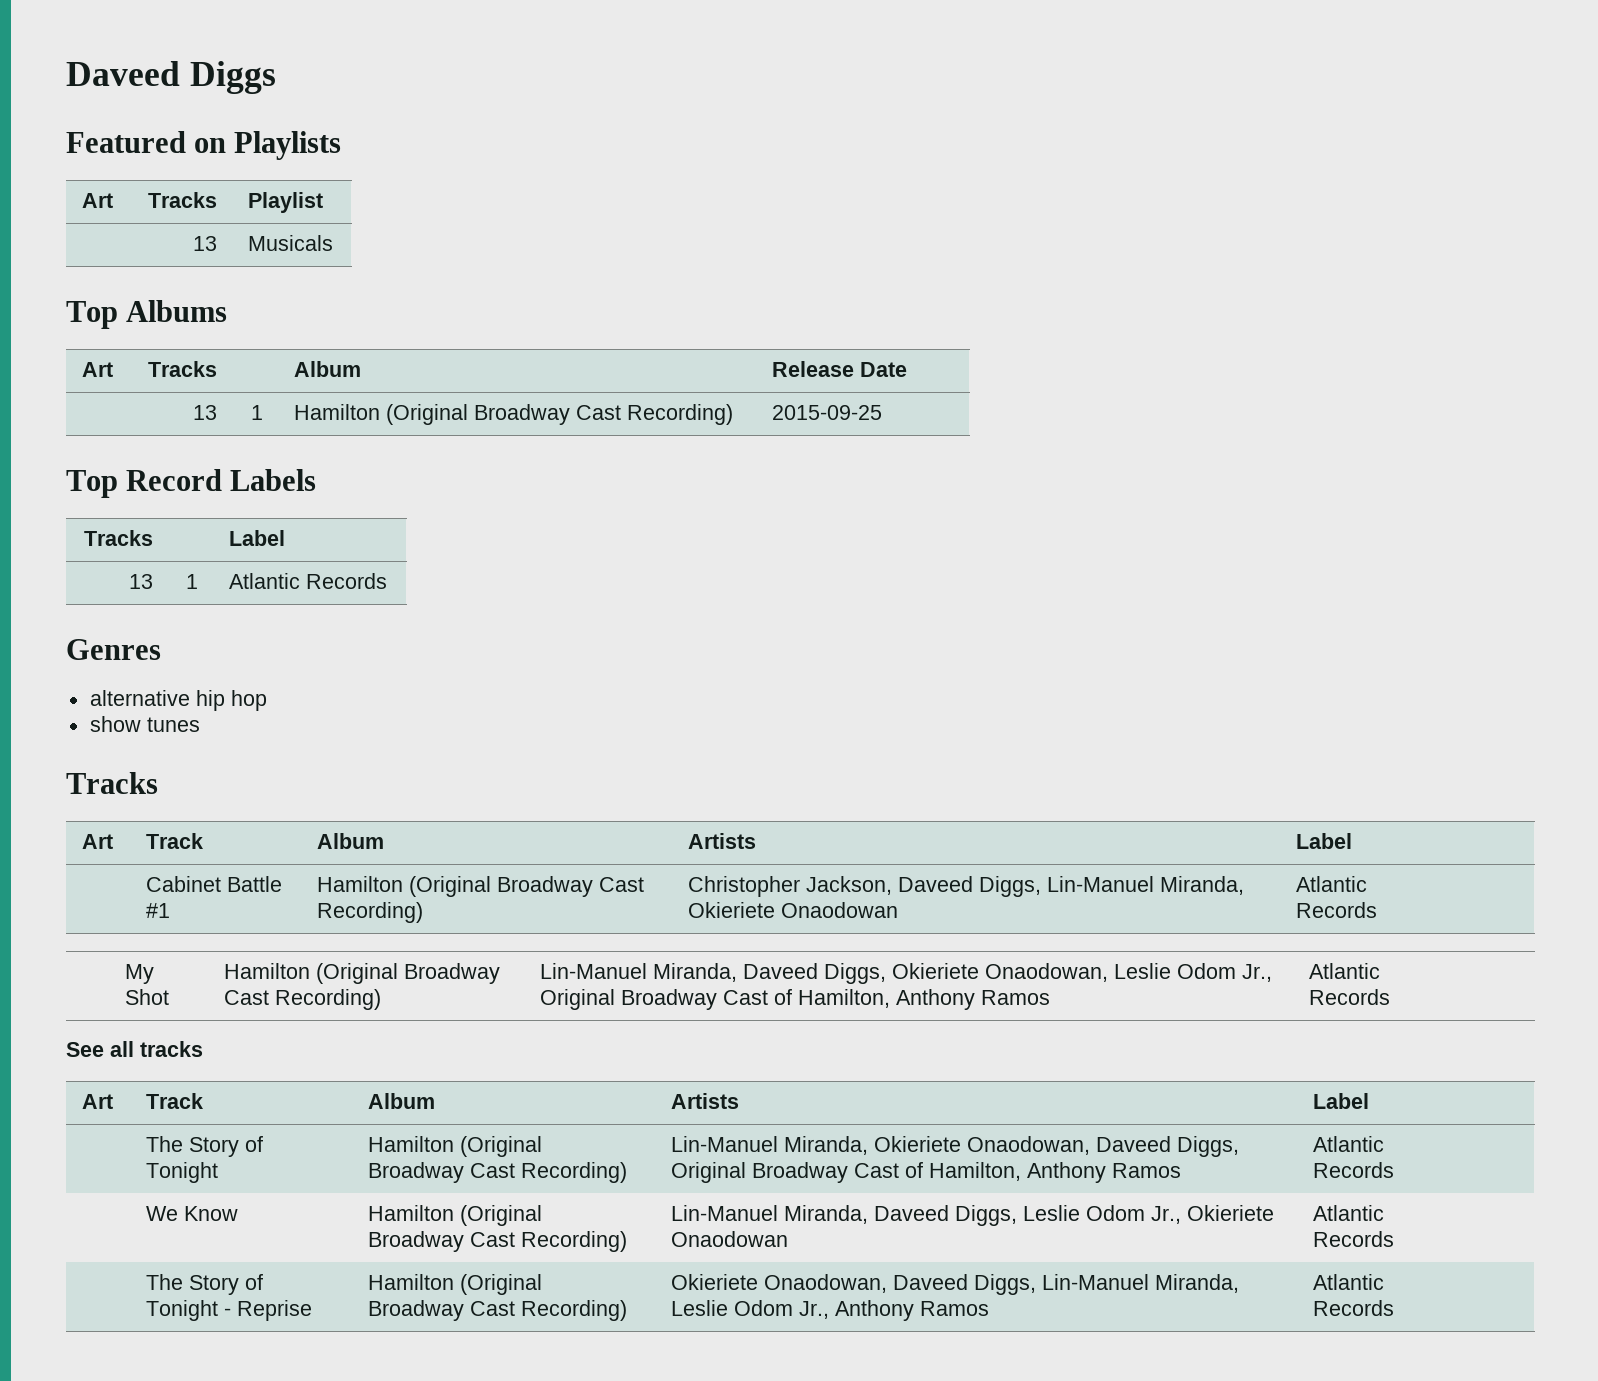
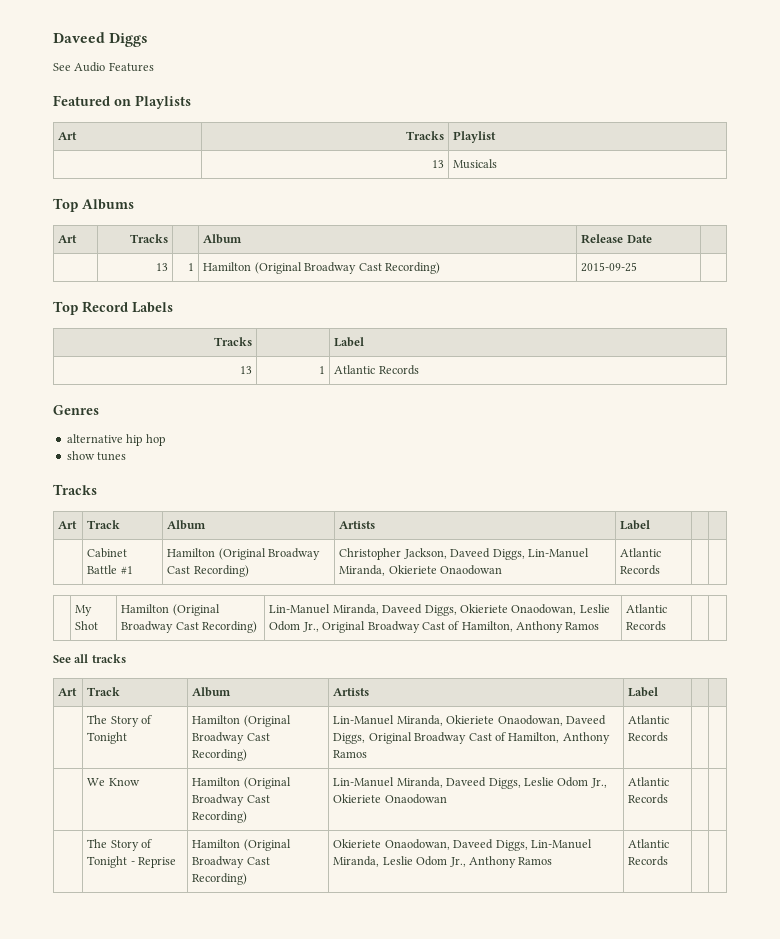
(276, 77) none -> [53,62,154,72] // See Audio Features

